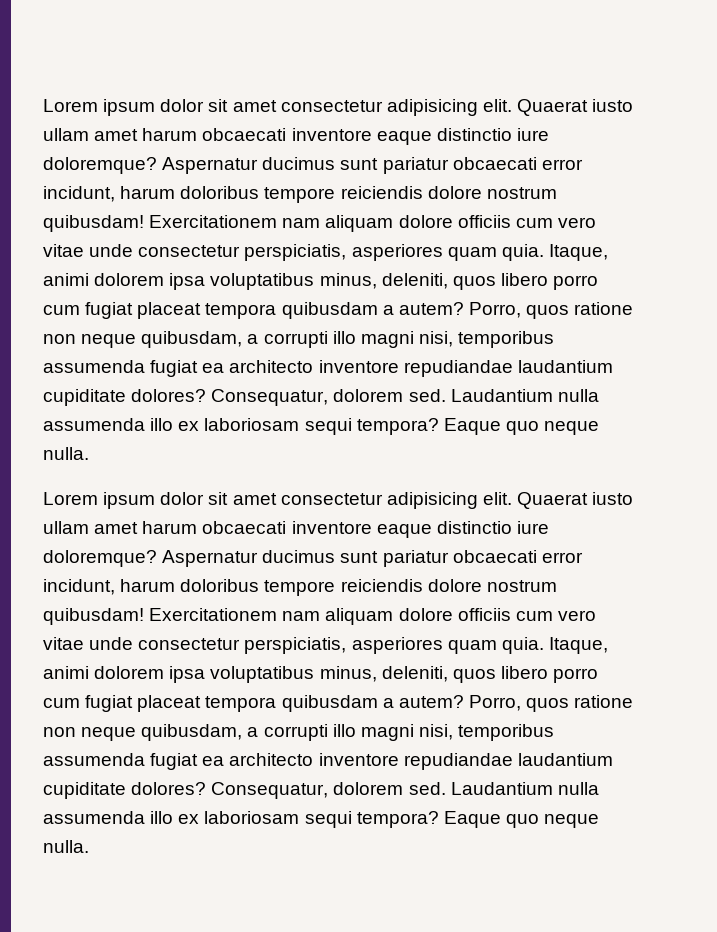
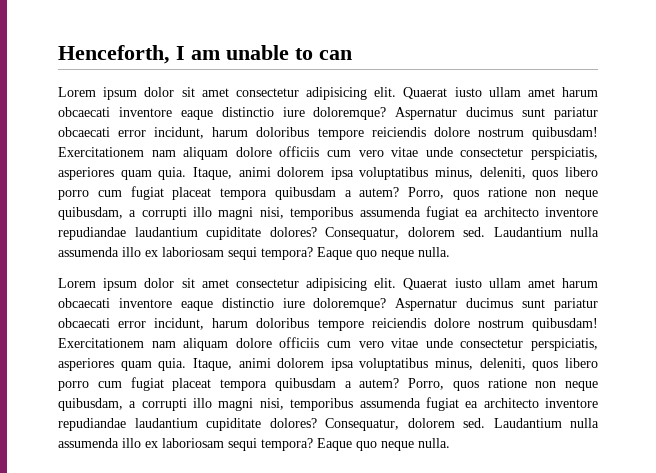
(43, 105) none -> [58,45,352,64] Henceforth, I am unable to can //

